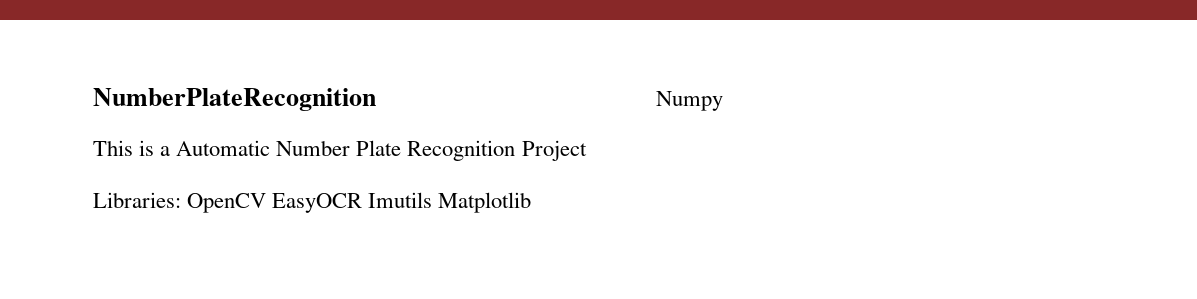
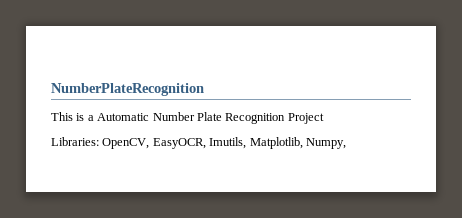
[187,192,532,213] [656,91,723,111] OpenCV EasyOCR Imutils Matplotlib Numpy -> [102,137,346,149] OpenCV, EasyOCR, Imutils, Matplotlib, Numpy,

